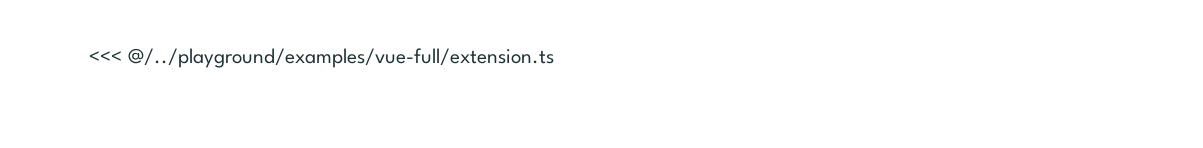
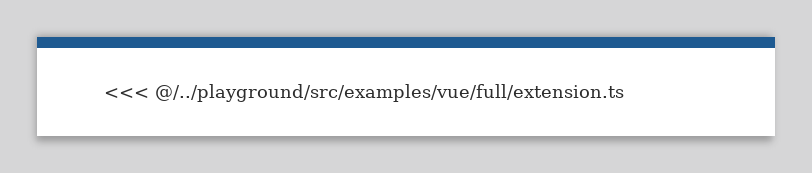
[127,48,554,68] @/../playground/examples/vue-full/extension.ts -> [155,84,624,102] @/../playground/src/examples/vue/full/extension.ts

